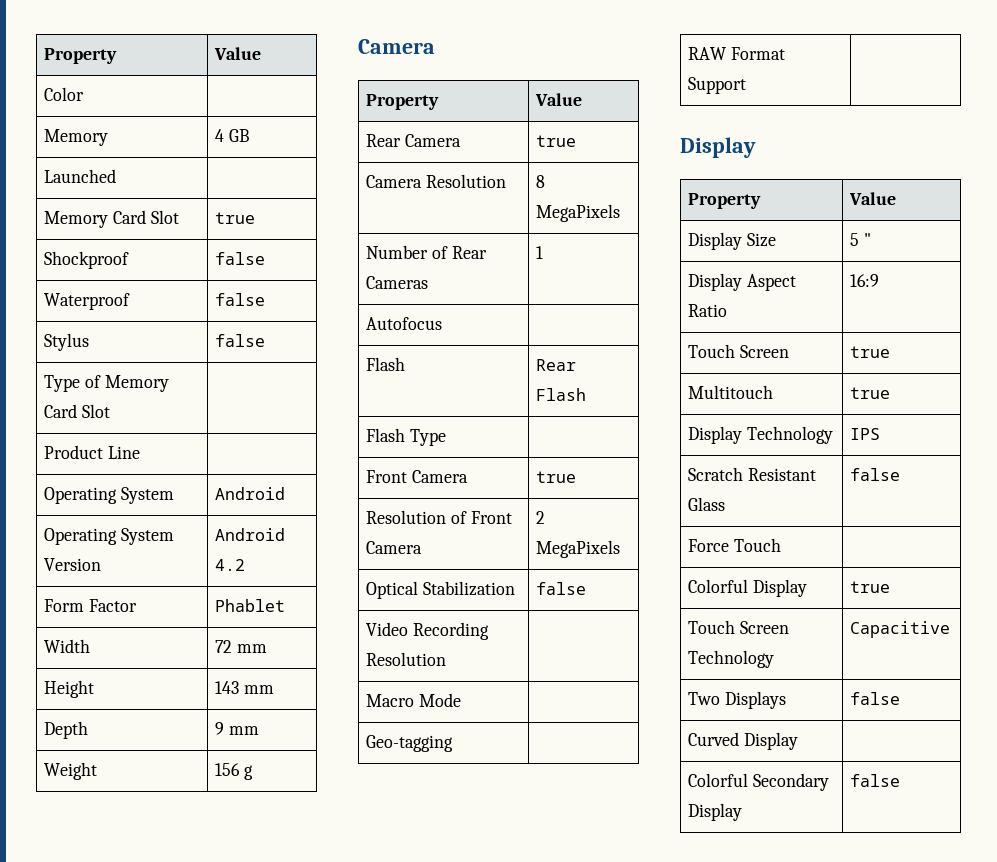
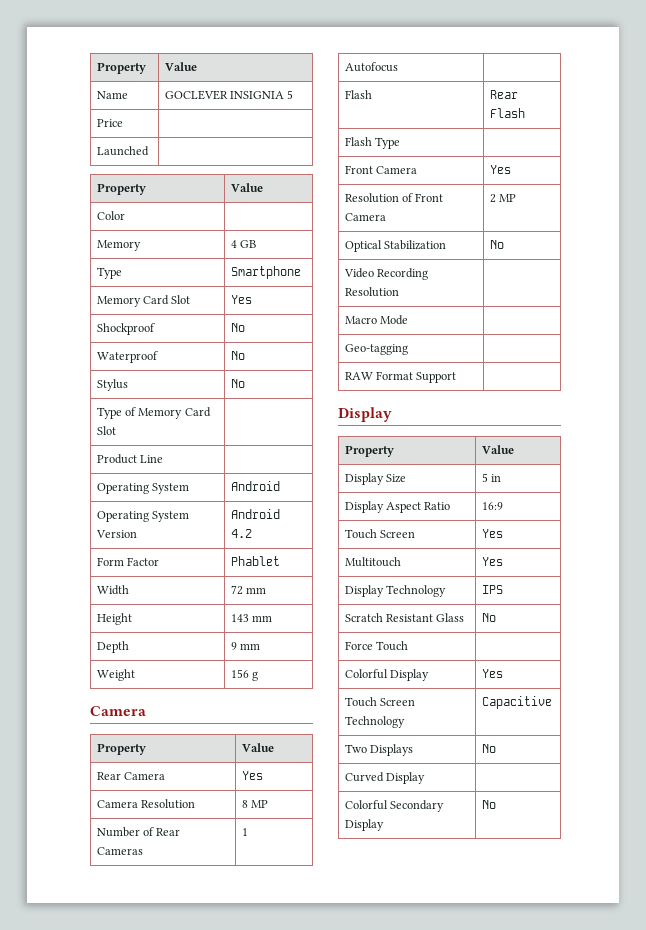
[44,48,118,64] [214,47,262,60] Property | Value -> [96,62,146,74] [164,62,197,71] [96,91,128,99] [164,90,294,100] [96,119,123,127] [96,146,149,156] [96,183,146,195] [230,183,263,192] Property | Value // Name | GOCLEVER INSIGNIA 5 // Price | // Launched | // Property | Value
[44,169,117,183] [44,210,179,228] [215,212,256,224] Launched | // Memory Card Slot | true -> [96,267,122,279] [230,266,301,279] [96,295,191,307] [230,295,252,304] Type | Smartphone // Memory Card Slot | Yes
[215,252,266,265] false -> [230,323,245,332] No
[215,293,266,306] false -> [230,351,245,360] No
[215,334,266,347] false -> [230,379,245,388] No
[536,135,577,147] true -> [241,771,263,780] Yes
[536,204,621,222] MegaPixels -> [250,800,268,808] MP
[536,471,577,483] true -> [489,165,511,174] Yes
[536,540,621,558] MegaPixels -> [498,194,516,202] MP
[536,582,587,595] false -> [489,240,504,249] No
[863,233,871,246] " -> [490,474,501,482] in
[850,346,891,358] true -> [481,529,503,538] Yes
[850,387,891,399] true -> [481,557,503,566] Yes
[850,468,901,481] false -> [481,613,496,622] No
[850,581,891,593] true -> [481,669,503,678] Yes
[850,692,901,705] false -> [481,744,496,753] No
[850,774,901,787] false -> [481,800,496,809] No

